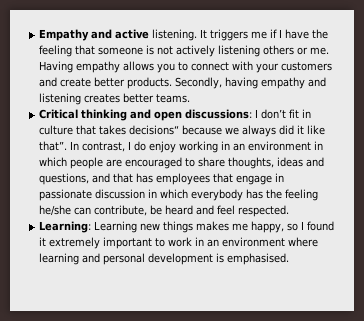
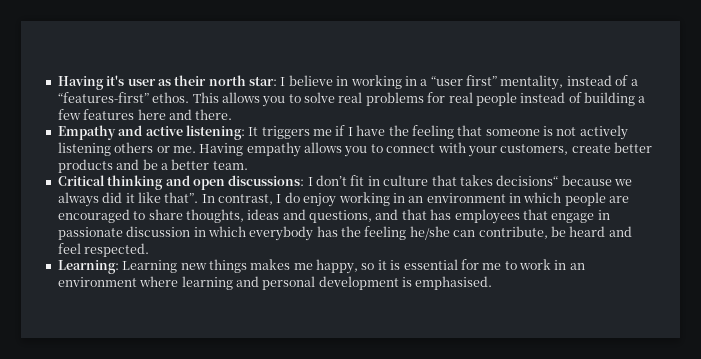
(39, 35) none -> [57,75,638,90] [57,92,646,107] [57,109,233,120] Having it's user as their north star: I believe in working in a “user first” mentality, instead of a “features-first” ethos. This allows you to solve real problems for real people instead of building a few features here and there. //
[152,29,198,41] listening. -> [185,125,245,140] listening:
[281,62,333,71] [39,77,327,89] [39,93,191,105] customers and create better products. Secondly, having empathy and listening creates better teams. -> [500,142,652,155] [57,159,248,173] customers, create better products and be a better team.
[301,221,335,231] [39,237,153,249] I found it extremely important -> [377,259,502,270] it is essential for me

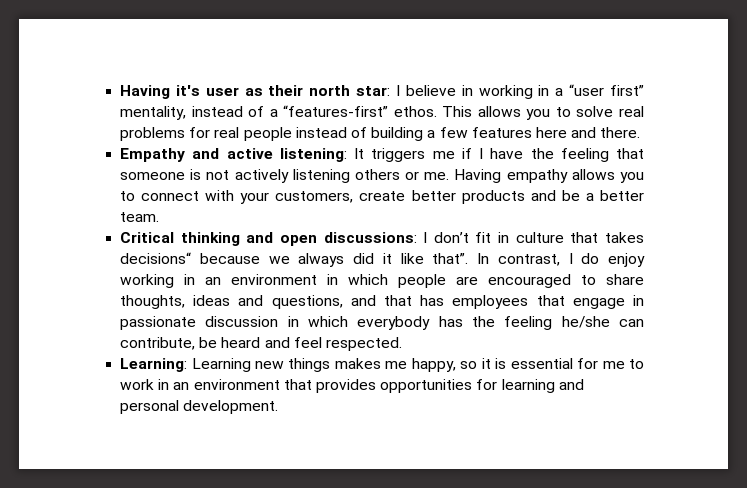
[139,276,493,290] where learning and personal development is emphasised. -> [283,379,584,393] [120,400,279,414] that provides opportunities for learning and personal development.

